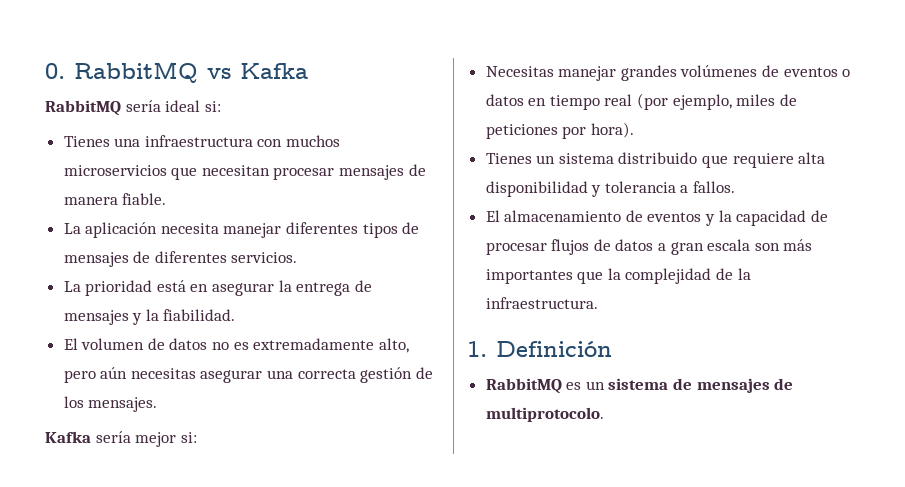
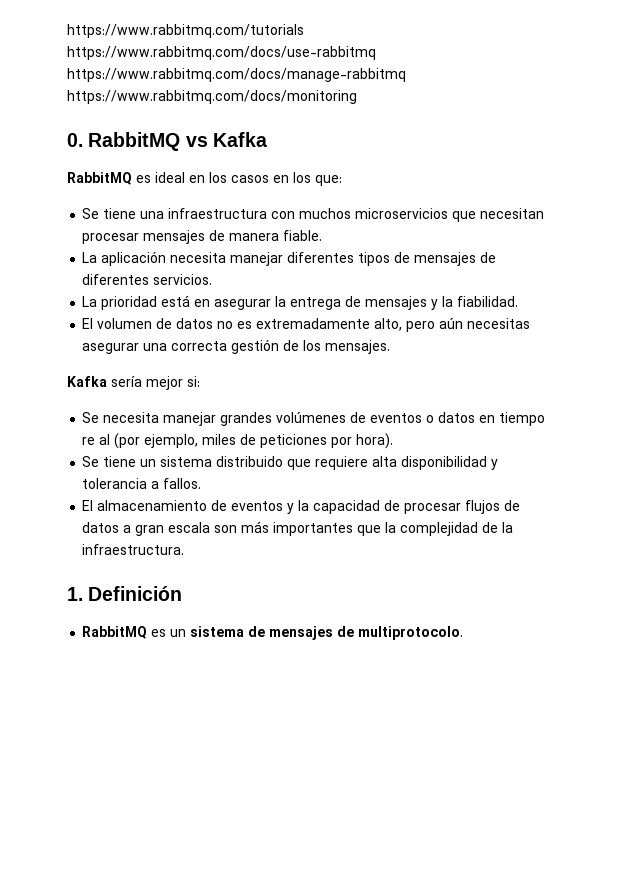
(45, 71) none -> [67,24,304,38] [67,46,376,60] [67,68,406,82] [67,90,357,104] https://www.rabbitmq.com/tutorials https://www.rabbitmq.com/docs/use-rabbitmq https://www.rabbitmq.com/docs/manage-rabbitmq https://www.rabbitmq.com/docs/monitoring //
[125,100,221,112] [63,136,110,147] sería ideal si: // Tienes -> [136,172,342,186] [82,208,137,219] es ideal en los casos en los que: // Se tiene
[485,66,554,77] Necesitas -> [82,412,160,423] Se necesita
[604,94,633,106] real -> [82,434,111,445] re al
[485,153,532,164] Tienes -> [82,456,137,467] Se tiene

